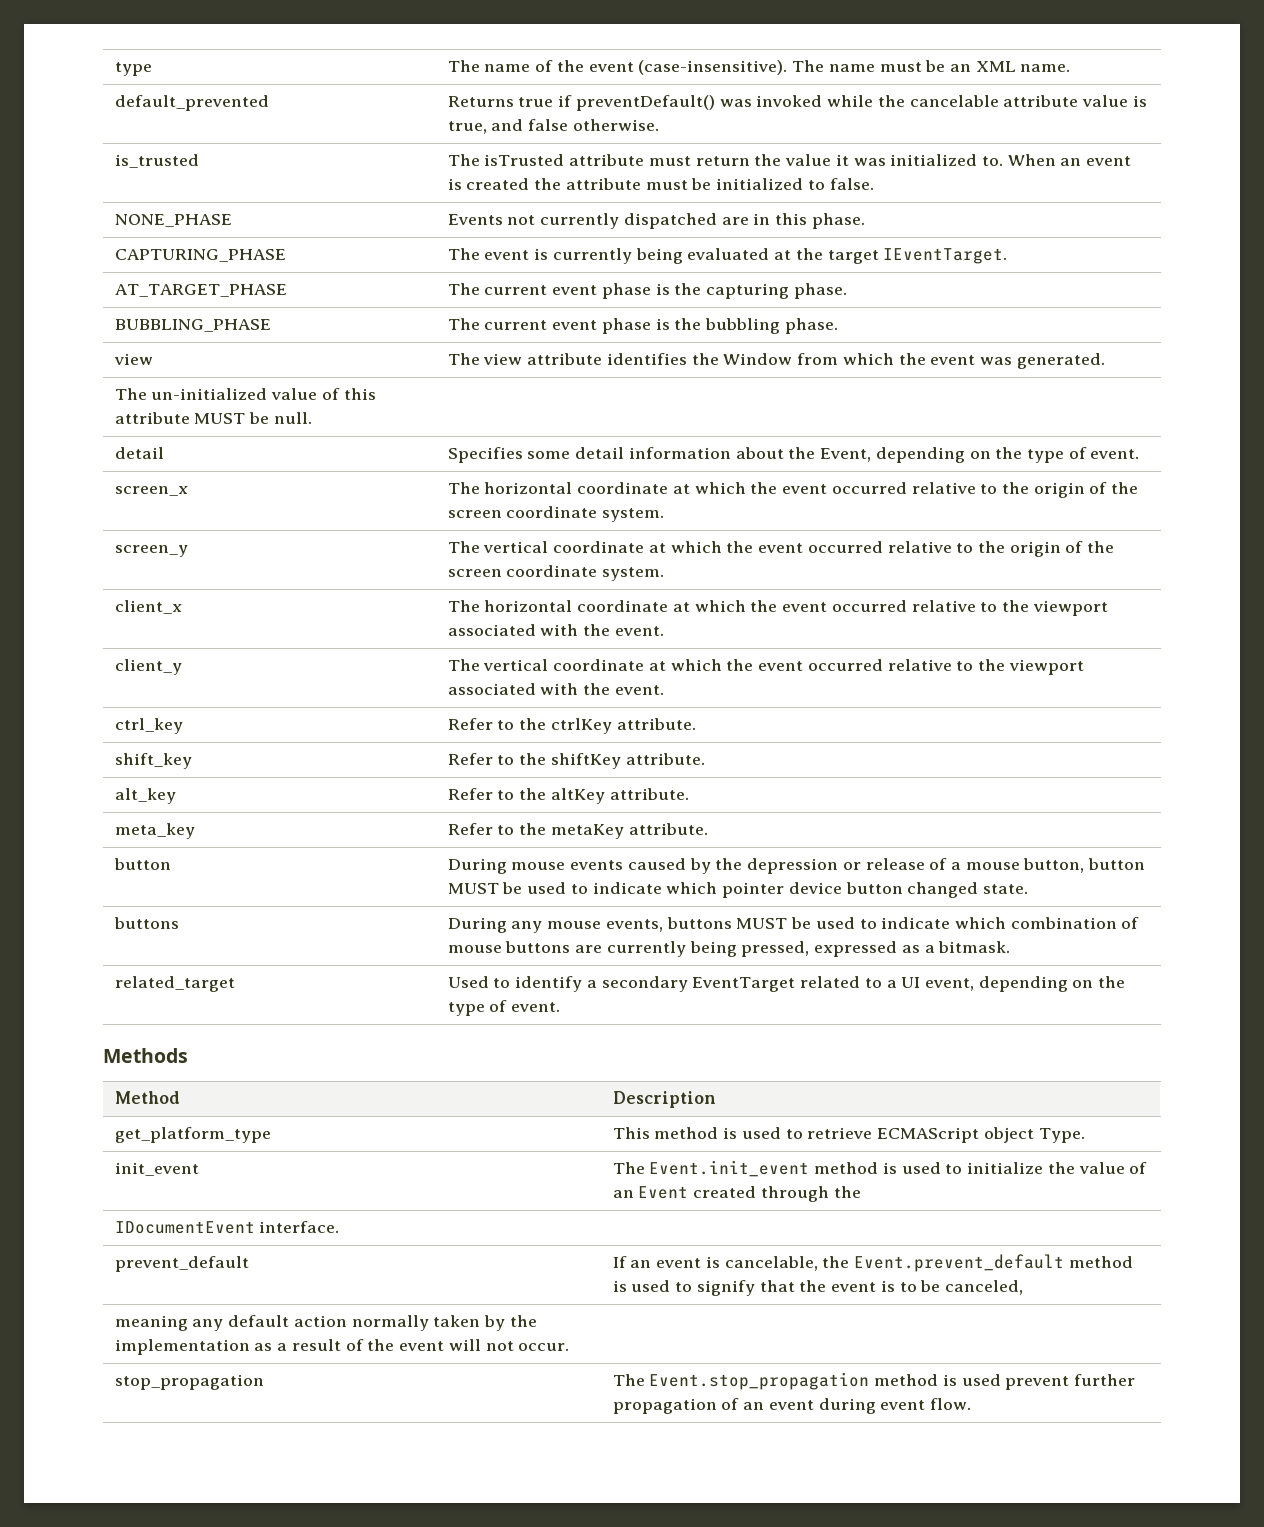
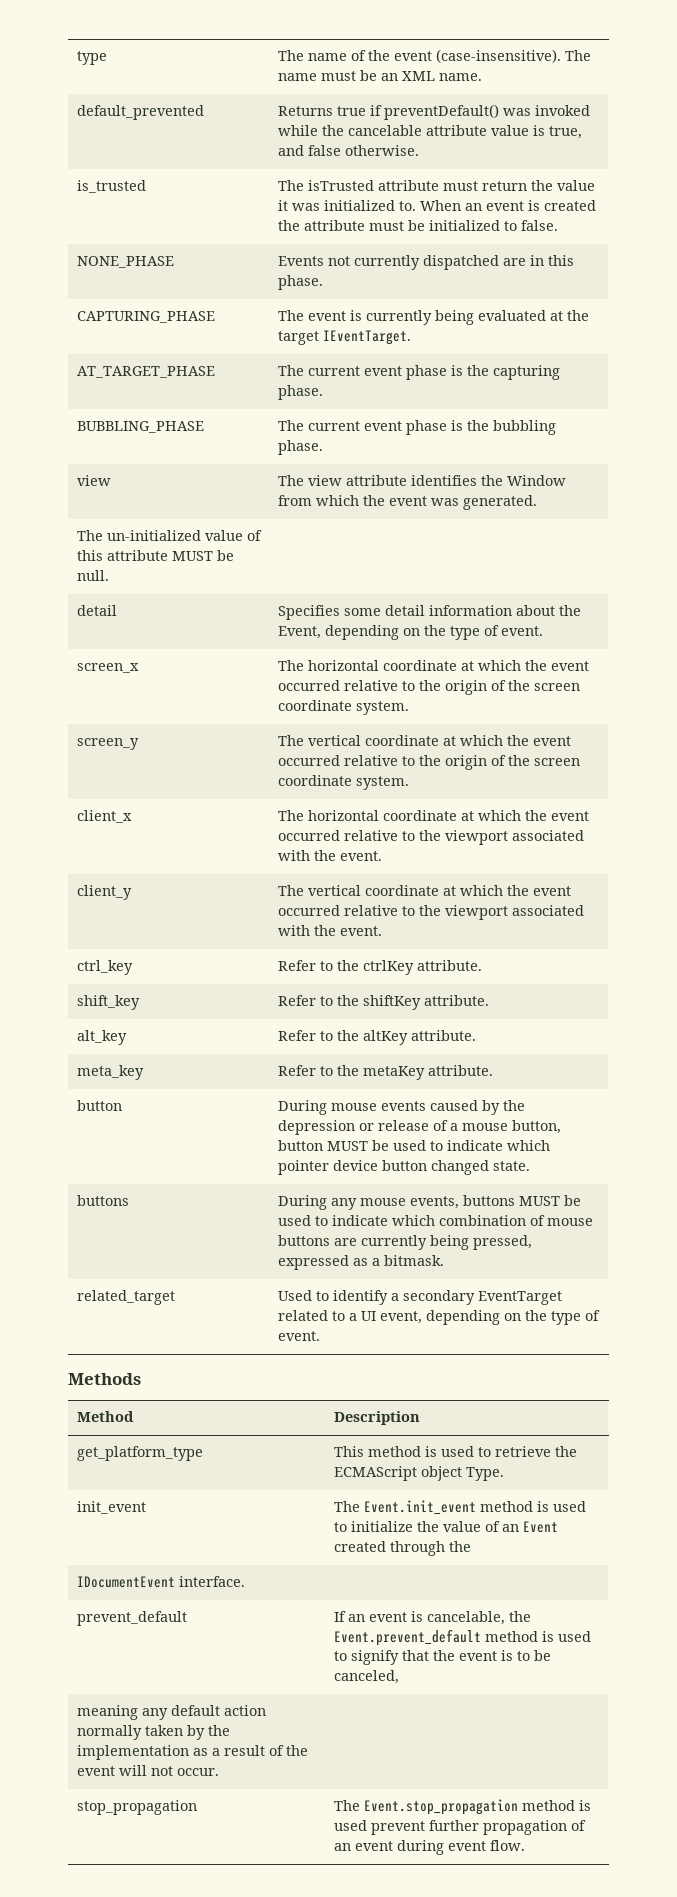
(873, 1133) none -> [555,1446,578,1457] the

